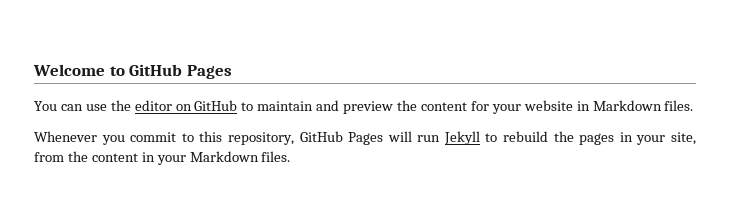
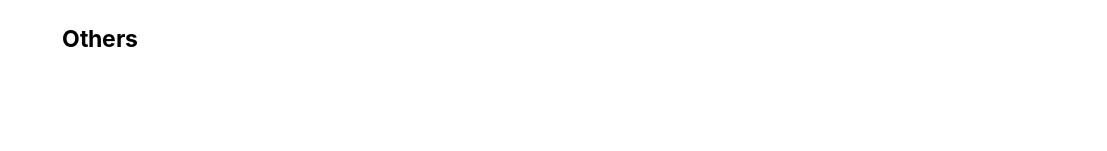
[33,64,232,79] [34,100,694,114] [34,131,697,145] [34,151,291,165] Welcome to GitHub Pages // You can use the editor on GitHub to maintain and preview the content for your website in Markdown files. // Whenever you commit to this repository, GitHub Pages will run Jekyll to rebuild the pages in your site, from the content in your Markdown files. -> [62,30,138,47] Others

